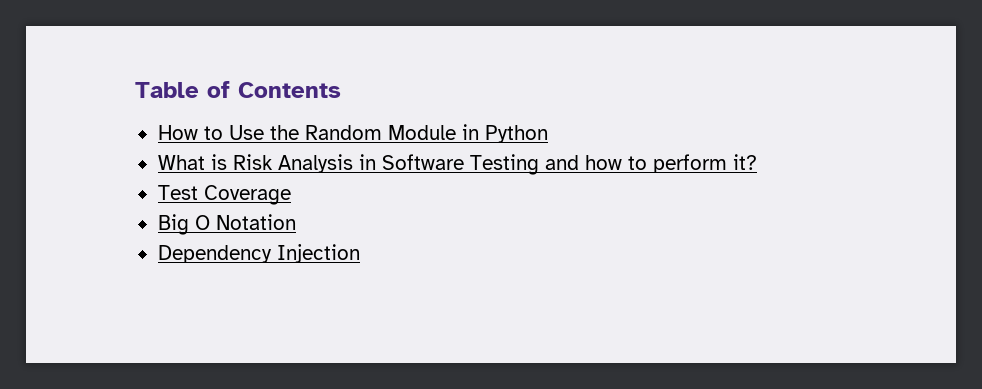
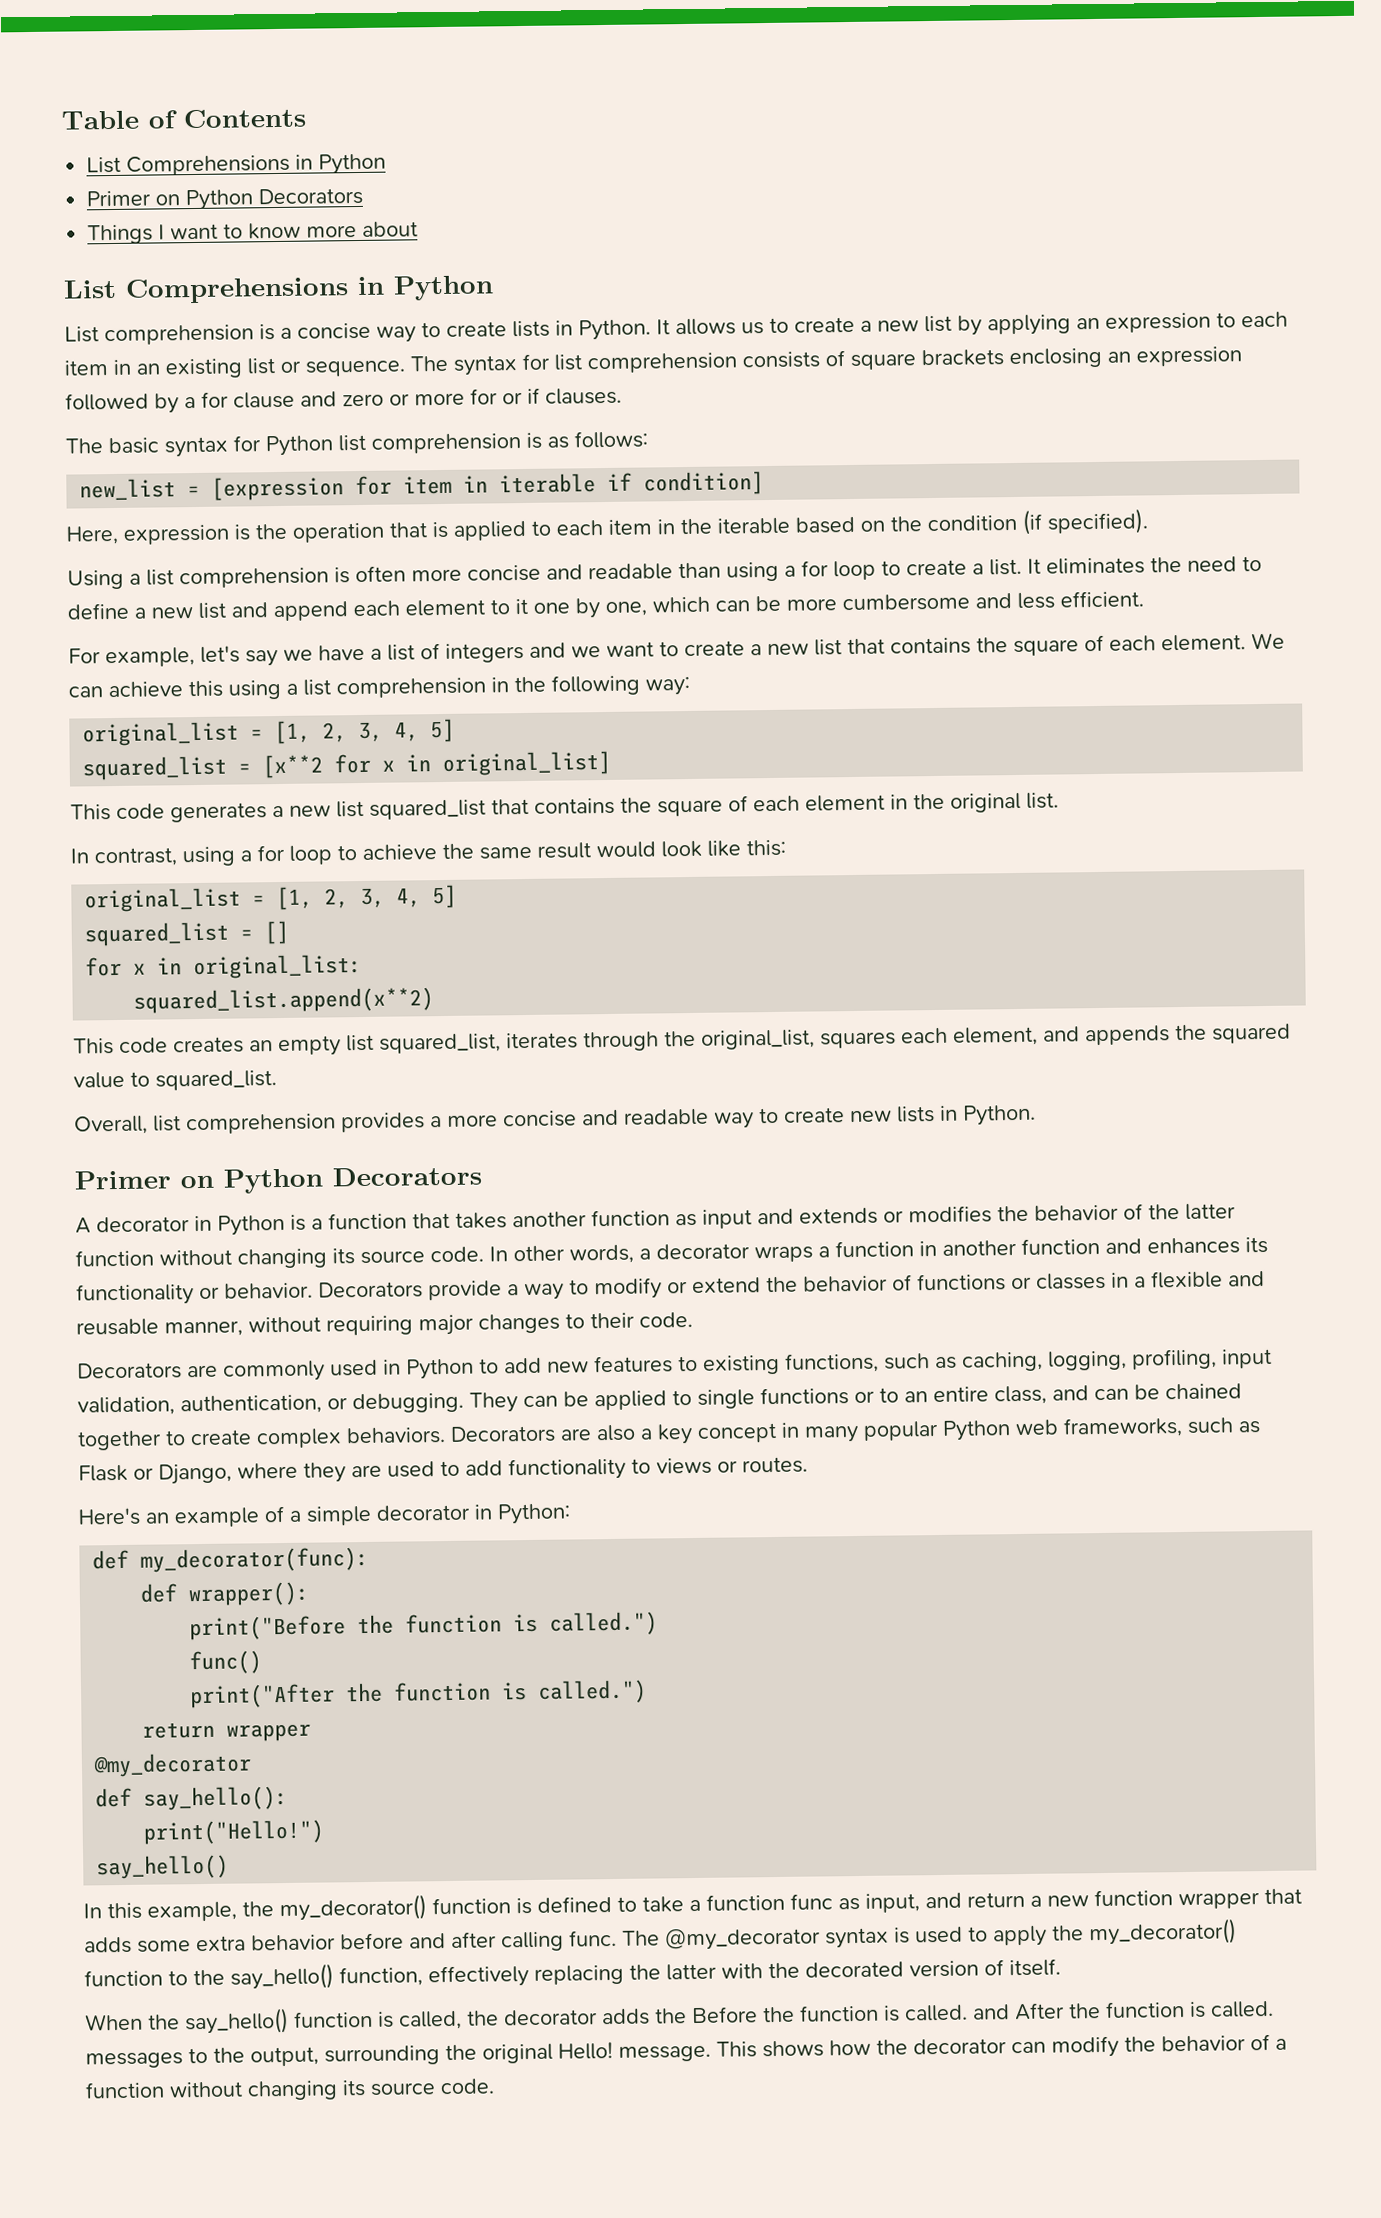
[157,124,548,143] [157,154,757,175] [157,185,291,205] [157,214,296,235] [157,244,360,263] How to Use the Random Module in Python // What is Risk Analysis in Software Testing and how to perform it? // Test Coverage // Big O Notation // Dependency Injection -> [86,153,387,176] [86,187,364,211] [87,221,419,245] [63,275,494,304] [64,311,1288,346] [64,346,1242,379] [65,387,622,414] [65,430,648,458] [79,471,765,501] [66,508,1149,545] [67,555,1262,590] [67,590,1144,622] [68,632,1285,668] [68,674,690,700] [82,718,456,747] [82,750,612,781] [70,792,1059,823] [70,839,786,867] [84,884,458,913] [84,920,290,947] [85,954,363,980] [133,987,435,1014] [73,1023,1291,1057] [73,1070,277,1091] [74,1104,1036,1135] [74,1166,482,1194] [75,1203,1236,1236] [75,1236,1268,1269] [76,1270,1265,1306] [76,1311,693,1337] [77,1348,1272,1382] [77,1383,1242,1416] [77,1417,1261,1451] [78,1456,808,1485] [78,1503,571,1528] [92,1546,370,1573] [140,1581,311,1607] [189,1611,659,1641] [189,1650,263,1675] [190,1679,648,1709] [142,1721,312,1742] [93,1752,253,1778] [95,1785,289,1811] [143,1819,325,1845] [96,1854,230,1880] [83,1888,1302,1922] [84,1918,1237,1954] [84,1958,1061,1990] [85,2000,1274,2035] [85,2033,1287,2069] [85,2078,495,2101] List Comprehensions in Python // Primer on Python Decorators // Things I want to know more about // List Comprehensions in Python // List comprehension is a concise way to create lists in Python. It allows us to create a new list by applying an expression to each item in an existing list or sequence. The syntax for list comprehension consists of square brackets enclosing an expression followed by a for clause and zero or more for or if clauses. // The basic syntax for Python list comprehension is as follows: // new_list = [expression for item in iterable if condition] // Here, expression is the operation that is applied to each item in the iterable based on the condition (if specified). // Using a list comprehension is often more concise and readable than using a for loop to create a list. It eliminates the need to define a new list and append each element to it one by one, which can be more cumbersome and less efficient. // For example, let's say we have a list of integers and we want to create a new list that contains the square of each element. We can achieve this using a list comprehension in the following way: // original_list = [1, 2, 3, 4, 5] // squared_list = [x**2 for x in original_list] // This code generates a new list squared_list that contains the square of each element in the original list. // In contrast, using a for loop to achieve the same result would look like this: // original_list = [1, 2, 3, 4, 5] // squared_list = [] // for x in original_list: // squared_list.append(x**2) // This code creates an empty list squared_list, iterates through the original_list, squares each element, and appends the squared value to squared_list. // Overall, list comprehension provides a more concise and readable way to create new lists in Python. // Primer on Python Decorators // A decorator in Python is a function that takes another function as input and extends or modifies the behavior of the latter function without changing its source code. In other words, a decorator wraps a function in another function and enhances its functionality or behavior. Decorators provide a way to modify or extend the behavior of functions or classes in a flexible and reusable manner, without requiring major changes to their code. // Decorators are commonly used in Python to add new features to existing functions, such as caching, logging, profiling, input validation, authentication, or debugging. They can be applied to single functions or to an entire class, and can be chained together to create complex behaviors. Decorators are also a key concept in many popular Python web frameworks, such as Flask or Django, where they are used to add functionality to views or routes. // Here's an example of a simple decorator in Python: // def my_decorator(func): // def wrapper(): // print("Before the function is called.") // func() // print("After the function is called.") // return wrapper // @my_decorator // def say_hello(): // print("Hello!") // say_hello() // In this example, the my_decorator() function is defined to take a function func as input, and return a new function wrapper that adds some extra behavior before and after calling func. The @my_decorator syntax is used to apply the my_decorator() function to the say_hello() function, effectively replacing the latter with the decorated version of itself. // When the say_hello() function is called, the decorator adds the Before the function is called. and After the function is called. messages to the output, surrounding the original Hello! message. This shows how the decorator can modify the behavior of a function without changing its source code.

